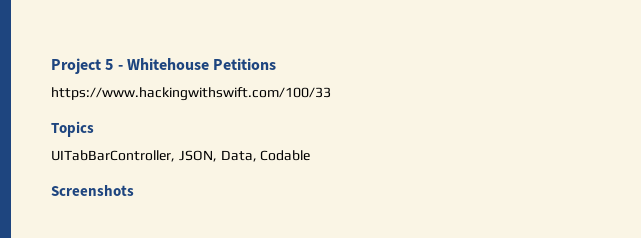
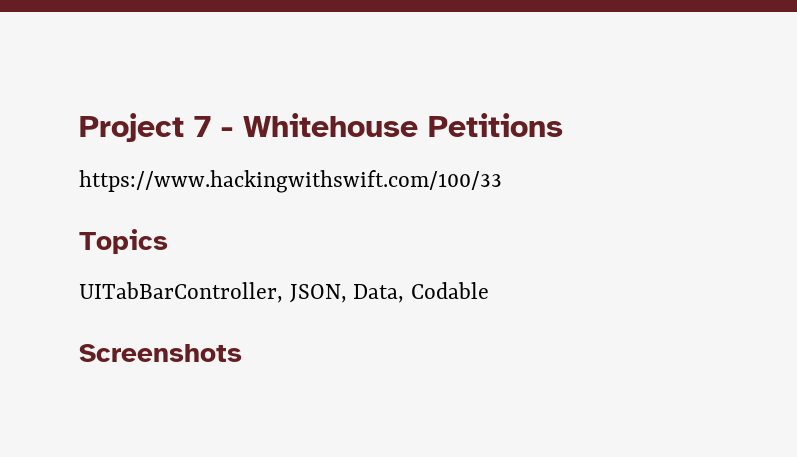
[105,59,114,70] 5 -> [194,116,211,137] 7

